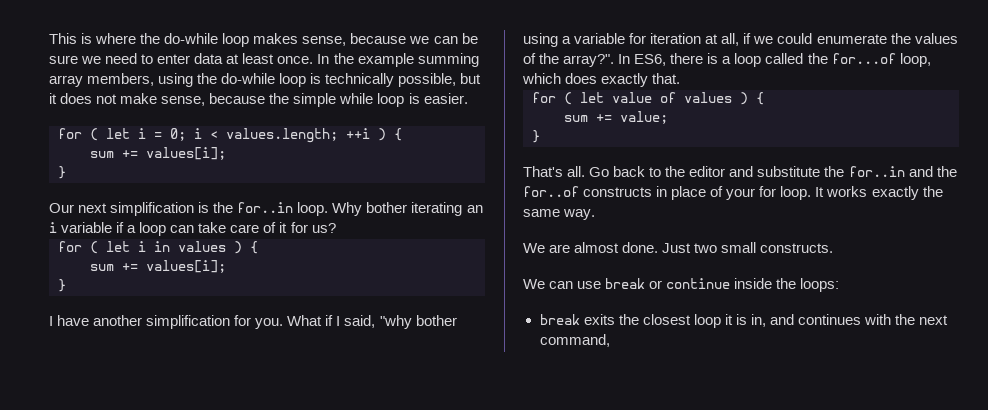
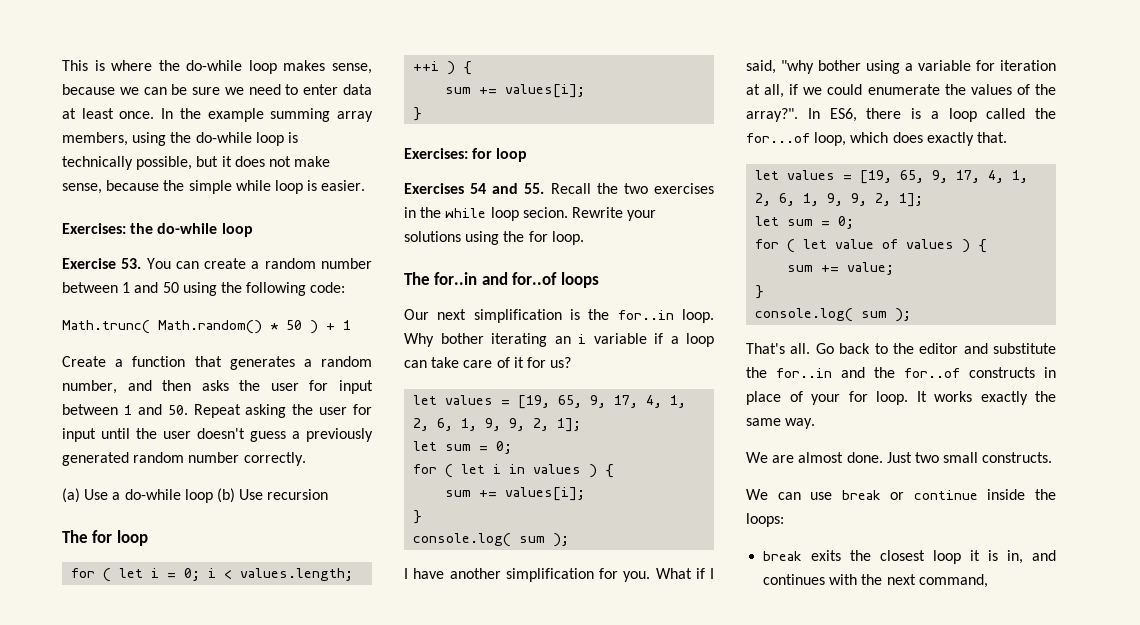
(468, 98) none -> [62,223,253,237] [62,258,372,269] [62,282,346,296] [62,320,351,334] [62,356,372,370] [62,380,373,394] [62,404,372,418] [62,428,373,442] [62,452,306,466] [62,488,329,503] [62,530,148,546] // Exercises: the do-while loop // Exercise 53. You can create a random number between 1 and 50 using the following code: // Math.trunc( Math.random() * 50 ) + 1 // Create a function that generates a random number, and then asks the user for input between 1 and 50. Repeat asking the user for input until the user doesn't guess a previously generated random number correctly. // (a) Use a do-while loop (b) Use recursion // The for loop
(66, 172) none -> [404,148,528,162] [404,183,714,194] [404,207,657,221] [404,231,584,245] [404,272,599,288] // Exercises: for loop // Exercises 54 and 55. Recall the two exercises in the while loop secion. Rewrite your solutions using the for loop. // The for..in and for..of loops
(336, 228) none -> [413,395,687,409] [413,418,582,432] [413,441,513,454] // let values = [19, 65, 9, 17, 4, 1, 2, 6, 1, 9, 9, 2, 1]; // let sum = 0;
(66, 285) none -> [413,533,570,547] // console.log( sum );
(681, 78) none -> [755,170,1029,184] [755,193,924,207] [755,216,855,229] // let values = [19, 65, 9, 17, 4, 1, 2, 6, 1, 9, 9, 2, 1]; // let sum = 0;
(540, 136) none -> [755,308,912,322] // console.log( sum );

